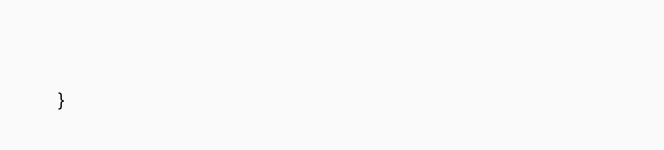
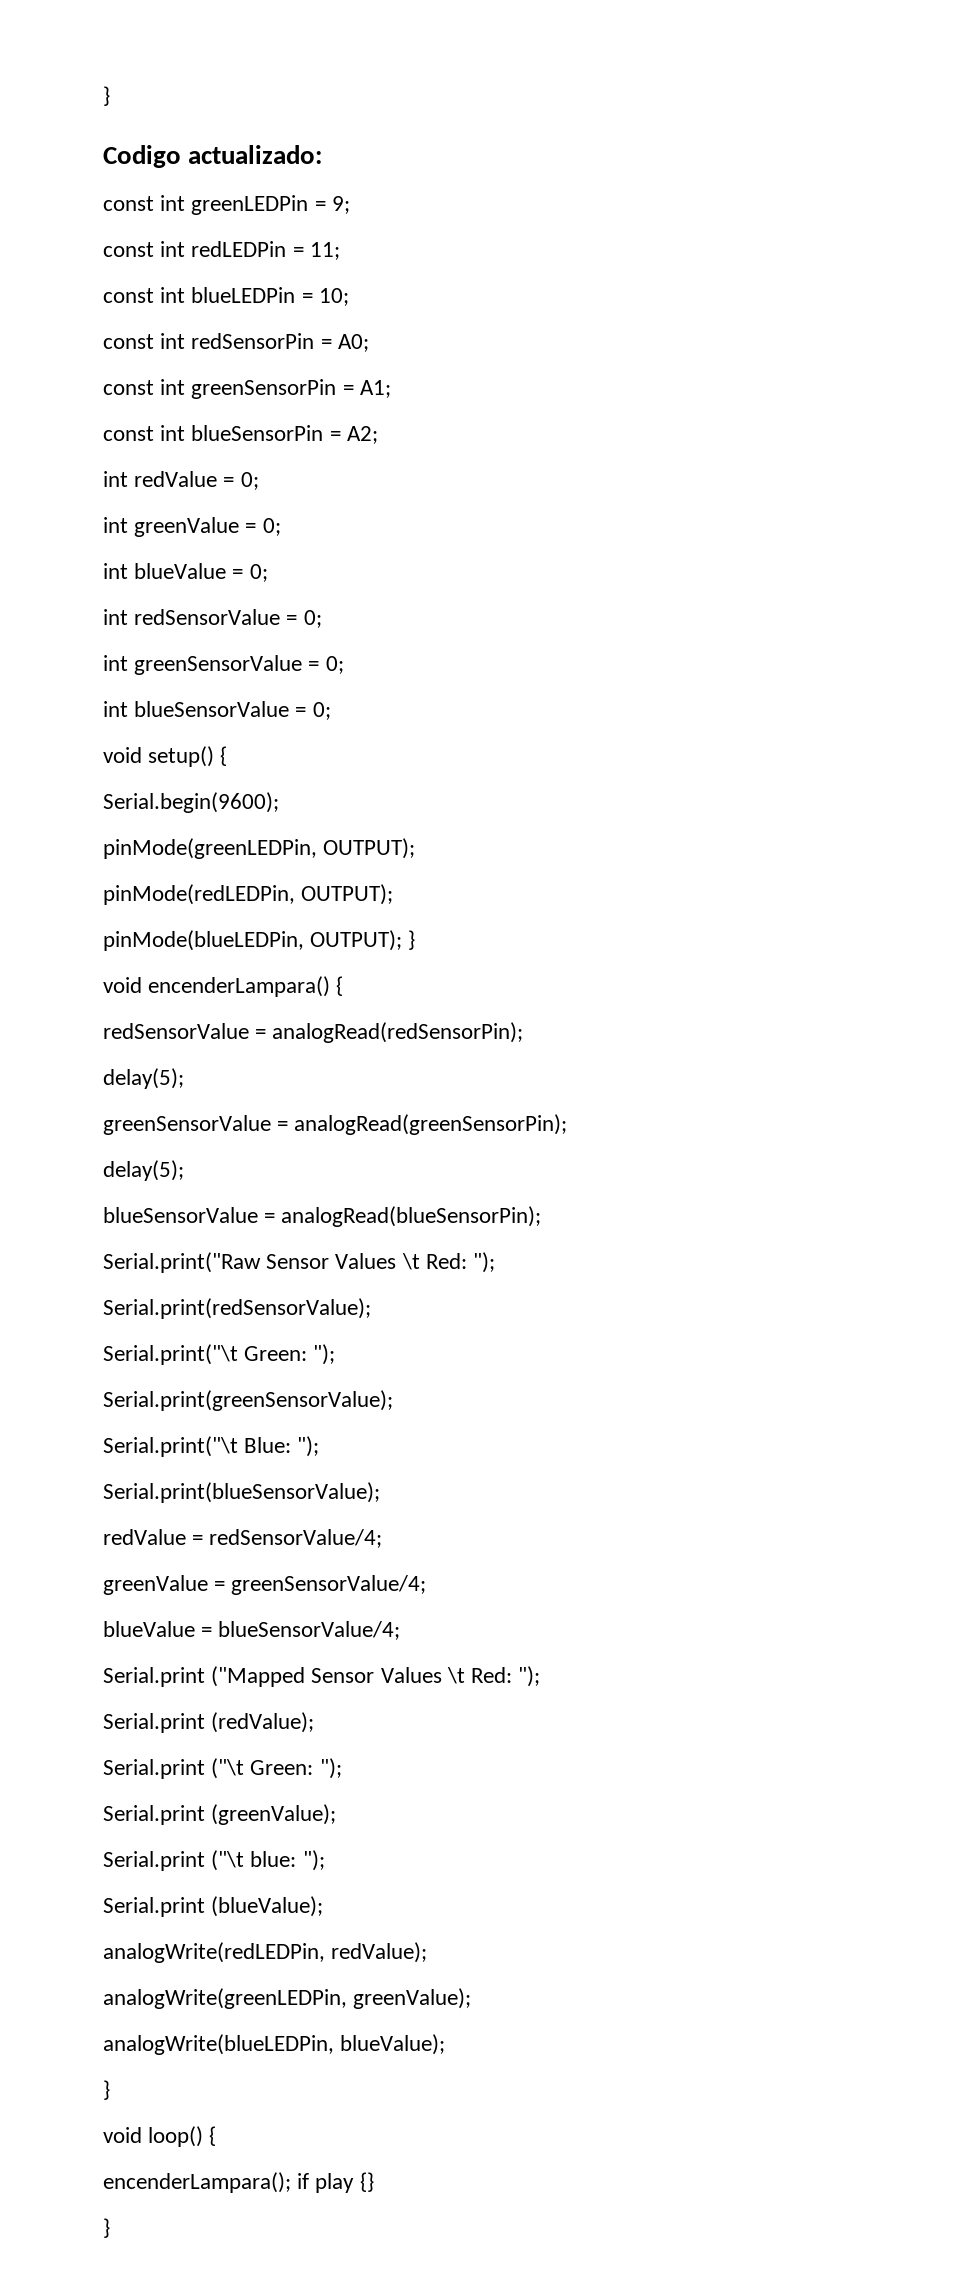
[58,92,64,110] } -> [103,86,110,106] [103,145,323,168] [103,195,350,215] [103,241,340,260] [103,287,349,306] [103,333,369,352] [103,379,391,399] [103,425,378,444] [103,471,259,490] [103,517,281,537] [103,563,268,582] [103,609,322,628] [103,655,344,675] [103,701,331,720] [103,746,228,767] [103,792,279,813] [103,838,416,859] [103,884,394,905] [103,930,416,951] [103,976,344,997] [103,1022,524,1043] [103,1068,184,1089] [103,1114,568,1135] [103,1160,184,1181] [103,1206,542,1227] [103,1252,496,1273] [103,1298,371,1319] [103,1344,336,1365] [103,1390,393,1411] [103,1436,320,1457] [103,1482,380,1503] [103,1529,383,1548] [103,1575,427,1595] [103,1621,401,1640] [103,1666,541,1687] [103,1712,315,1733] [103,1758,342,1779] [103,1804,337,1825] [103,1850,325,1871] [103,1896,324,1917] [103,1942,428,1963] [103,1988,472,2009] [103,2034,446,2055] [103,2080,110,2100] [103,2126,217,2147] [103,2172,374,2193] [103,2218,110,2238] } // Codigo actualizado: // const int greenLEDPin = 9; // const int redLEDPin = 11; // const int blueLEDPin = 10; // const int redSensorPin = A0; // const int greenSensorPin = A1; // const int blueSensorPin = A2; // int redValue = 0; // int greenValue = 0; // int blueValue = 0; // int redSensorValue = 0; // int greenSensorValue = 0; // int blueSensorValue = 0; // void setup() { // Serial.begin(9600); // pinMode(greenLEDPin, OUTPUT); // pinMode(redLEDPin, OUTPUT); // pinMode(blueLEDPin, OUTPUT); } // void encenderLampara() { // redSensorValue = analogRead(redSensorPin); // delay(5); // greenSensorValue = analogRead(greenSensorPin); // delay(5); // blueSensorValue = analogRead(blueSensorPin); // Serial.print("Raw Sensor Values \t Red: "); // Serial.print(redSensorValue); // Serial.print("\t Green: "); // Serial.print(greenSensorValue); // Serial.print("\t Blue: "); // Serial.print(blueSensorValue); // redValue = redSensorValue/4; // greenValue = greenSensorValue/4; // blueValue = blueSensorValue/4; // Serial.print ("Mapped Sensor Values \t Red: "); // Serial.print (redValue); // Serial.print ("\t Green: "); // Serial.print (greenValue); // Serial.print ("\t blue: "); // Serial.print (blueValue); // analogWrite(redLEDPin, redValue); // analogWrite(greenLEDPin, greenValue); // analogWrite(blueLEDPin, blueValue); // } // void loop() { // encenderLampara(); if play {} // }

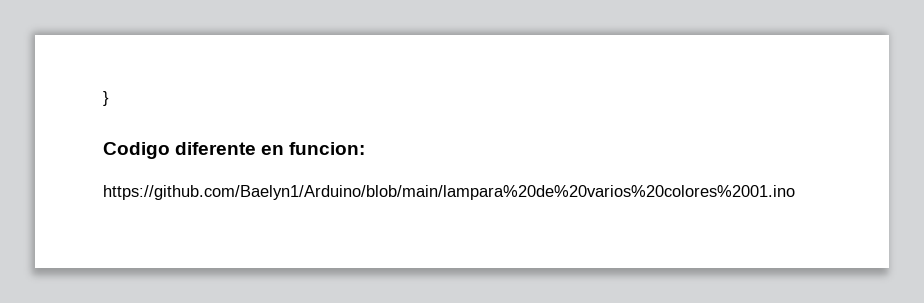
[188,145,323,164] [103,195,350,215] [103,241,340,260] [103,287,349,306] [103,333,369,352] [103,379,391,399] [103,425,378,444] [103,471,259,490] [103,517,281,537] [103,563,268,582] [103,609,322,628] [103,655,344,675] [103,701,331,720] [103,746,228,767] [103,792,279,813] [103,838,416,859] [103,884,394,905] [103,930,416,951] [103,976,344,997] [103,1022,524,1043] [103,1068,184,1089] [103,1114,568,1135] [103,1160,184,1181] [103,1206,542,1227] [103,1252,496,1273] [103,1298,371,1319] [103,1344,336,1365] [103,1390,393,1411] [103,1436,320,1457] [103,1482,380,1503] [103,1529,383,1548] [103,1575,427,1595] [103,1621,401,1640] [103,1666,541,1687] [103,1712,315,1733] [103,1758,342,1779] [103,1804,337,1825] [103,1850,325,1871] [103,1896,324,1917] [103,1942,428,1963] [103,1988,472,2009] [103,2034,446,2055] [103,2080,110,2100] [103,2126,217,2147] [103,2172,374,2193] [103,2218,110,2238] actualizado: // const int greenLEDPin = 9; // const int redLEDPin = 11; // const int blueLEDPin = 10; // const int redSensorPin = A0; // const int greenSensorPin = A1; // const int blueSensorPin = A2; // int redValue = 0; // int greenValue = 0; // int blueValue = 0; // int redSensorValue = 0; // int greenSensorValue = 0; // int blueSensorValue = 0; // void setup() { // Serial.begin(9600); // pinMode(greenLEDPin, OUTPUT); // pinMode(redLEDPin, OUTPUT); // pinMode(blueLEDPin, OUTPUT); } // void encenderLampara() { // redSensorValue = analogRead(redSensorPin); // delay(5); // greenSensorValue = analogRead(greenSensorPin); // delay(5); // blueSensorValue = analogRead(blueSensorPin); // Serial.print("Raw Sensor Values \t Red: "); // Serial.print(redSensorValue); // Serial.print("\t Green: "); // Serial.print(greenSensorValue); // Serial.print("\t Blue: "); // Serial.print(blueSensorValue); // redValue = redSensorValue/4; // greenValue = greenSensorValue/4; // blueValue = blueSensorValue/4; // Serial.print ("Mapped Sensor Values \t Red: "); // Serial.print (redValue); // Serial.print ("\t Green: "); // Serial.print (greenValue); // Serial.print ("\t blue: "); // Serial.print (blueValue); // analogWrite(redLEDPin, redValue); // analogWrite(greenLEDPin, greenValue); // analogWrite(blueLEDPin, blueValue); // } // void loop() { // encenderLampara(); if play {} // } -> [175,142,366,155] [103,185,795,200] diferente en funcion: // https://github.com/Baelyn1/Arduino/blob/main/lampara%20de%20varios%20colores%2001.ino

